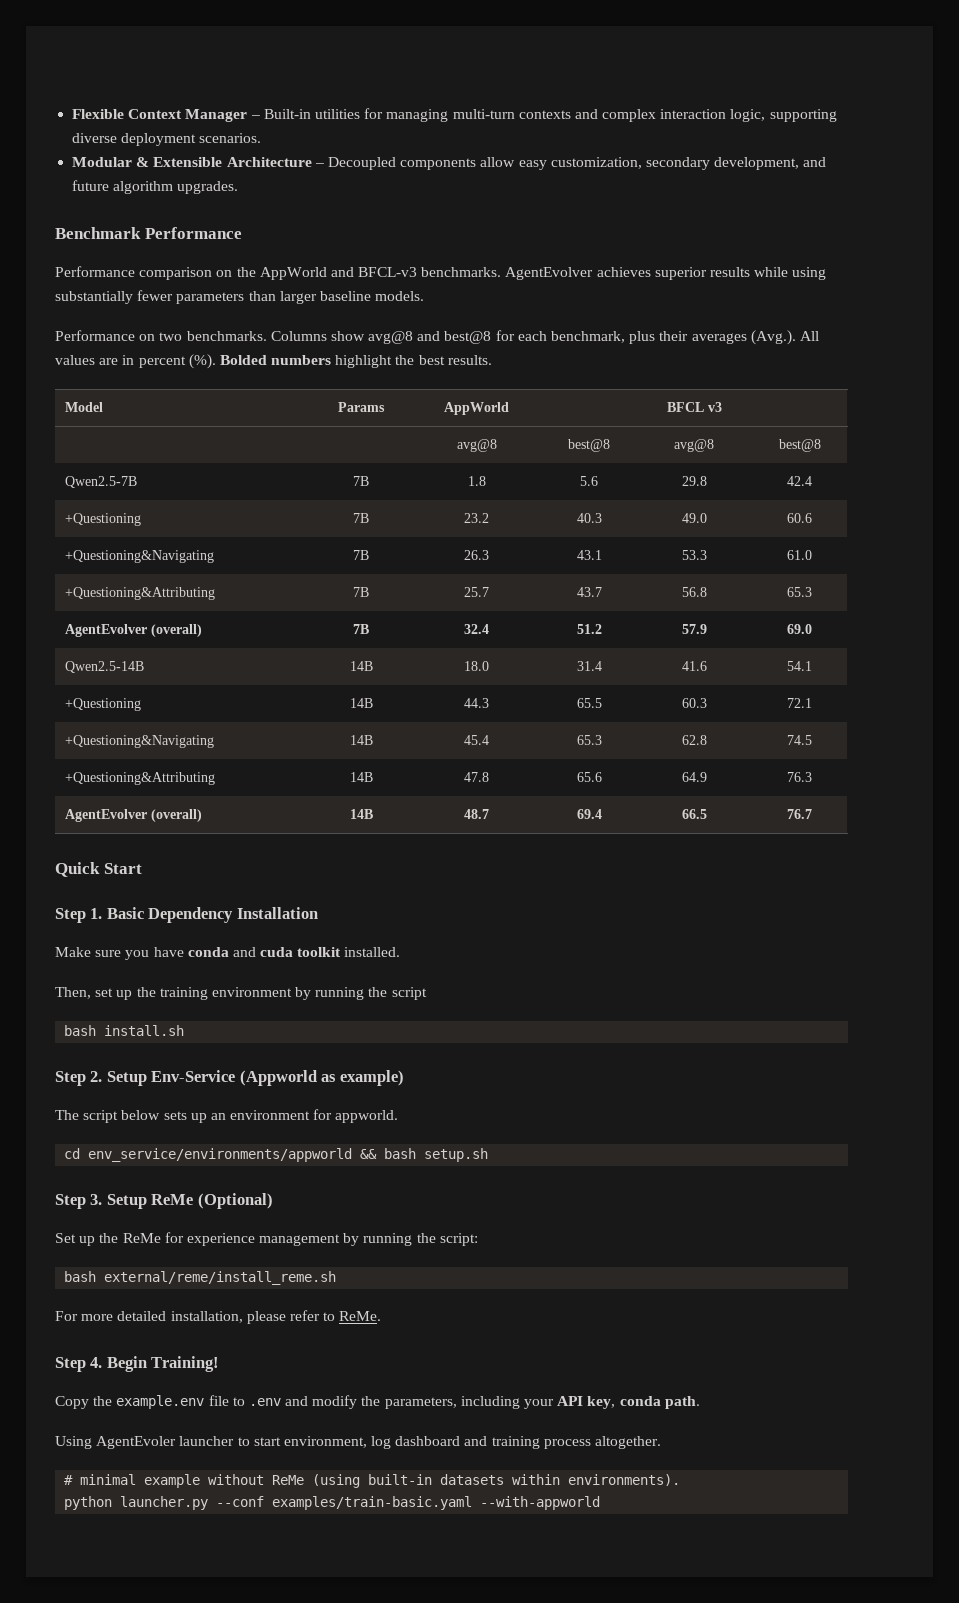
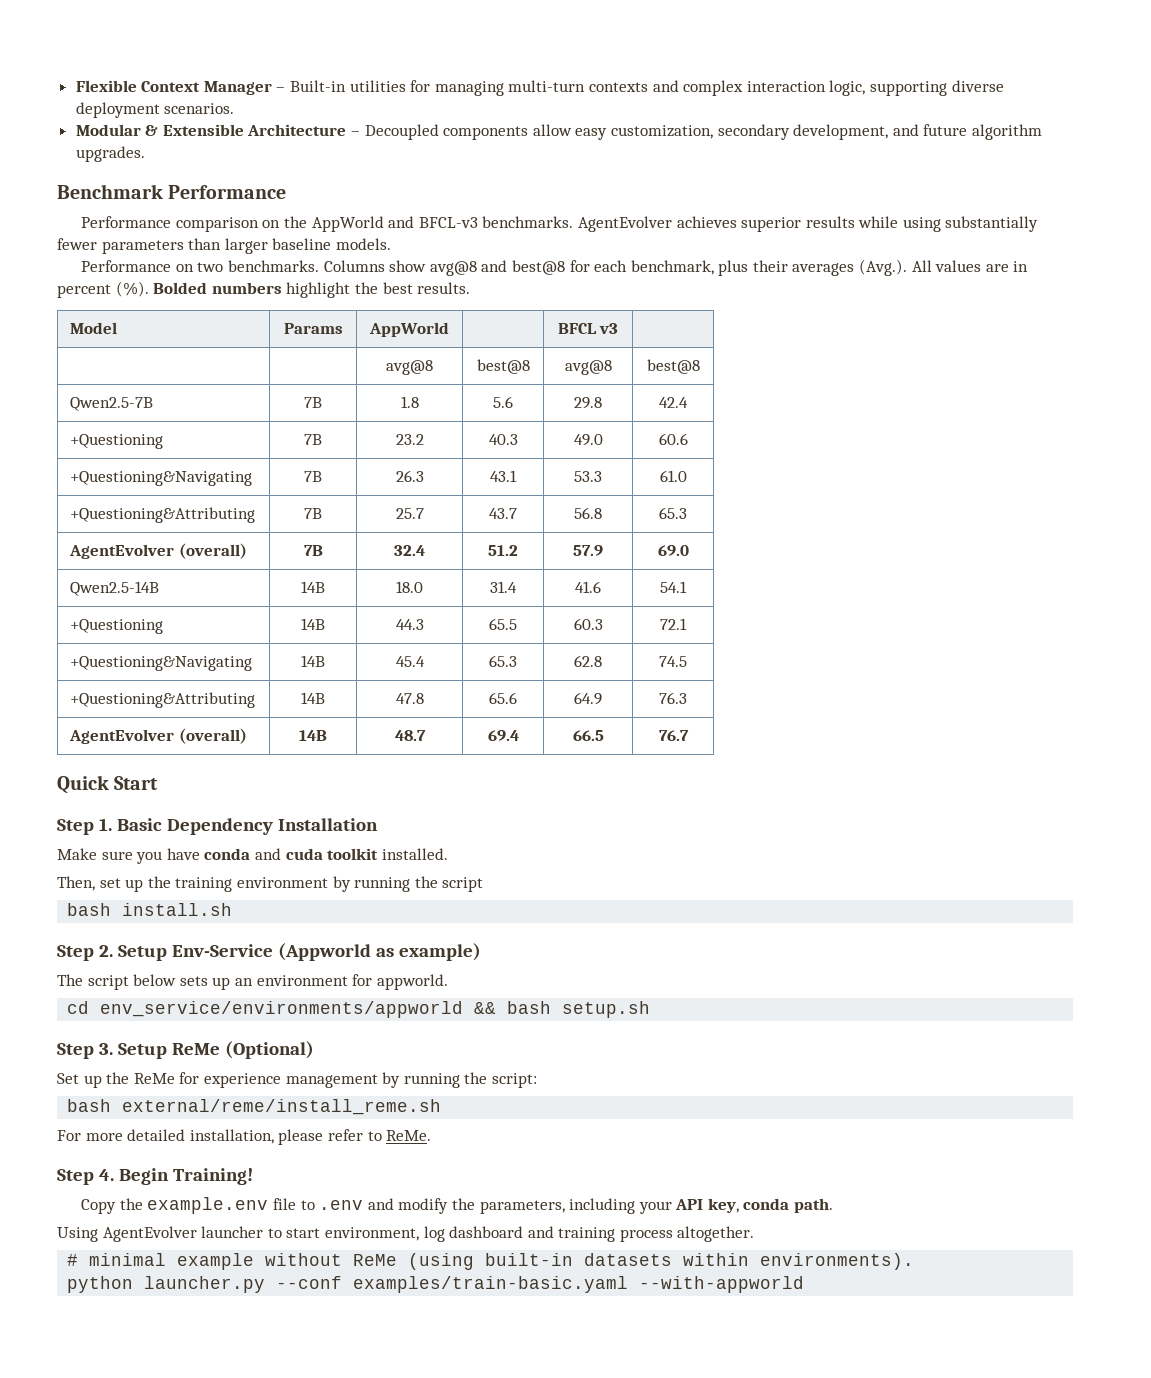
[96,1436,177,1449] AgentEvoler -> [102,1226,197,1242] AgentEvolver

